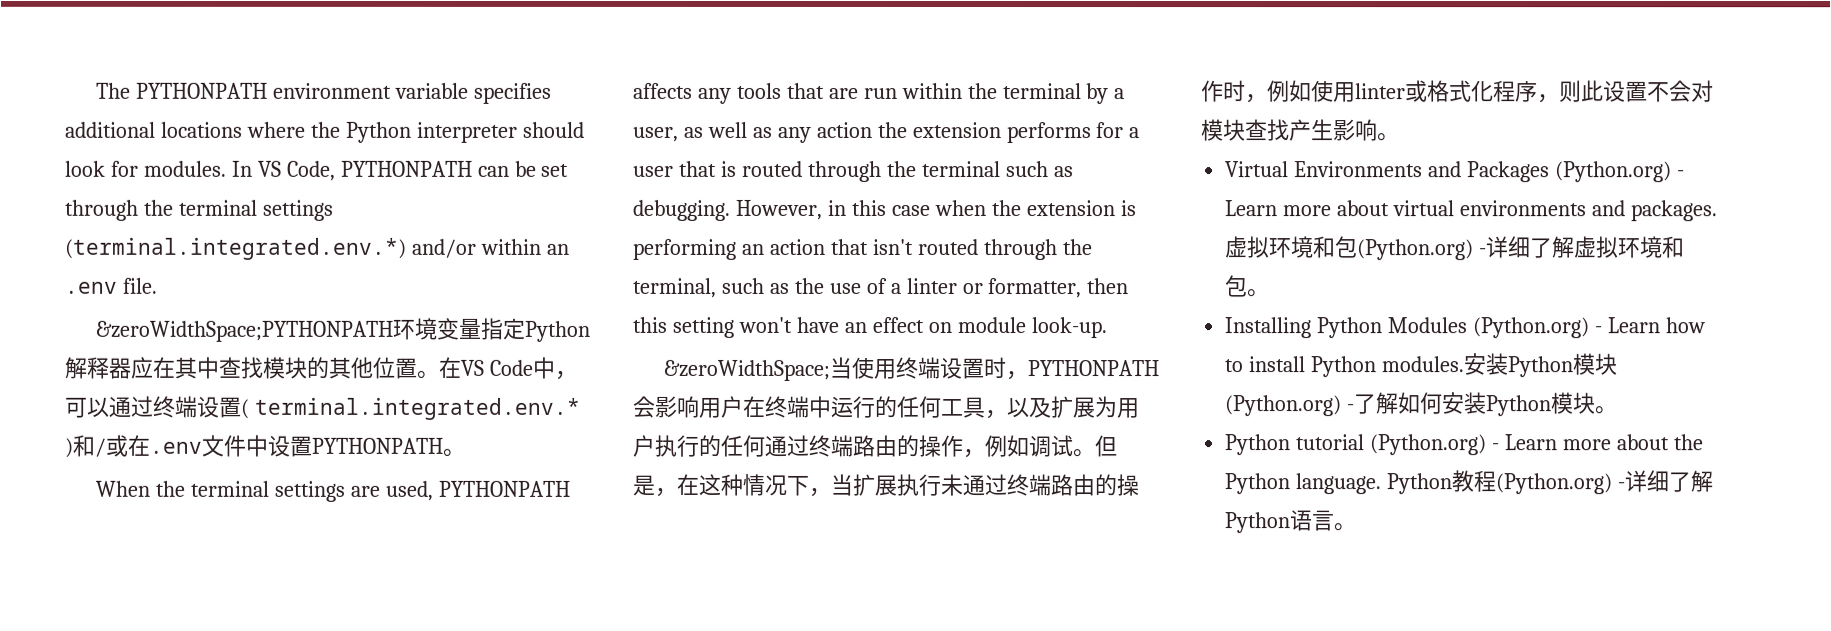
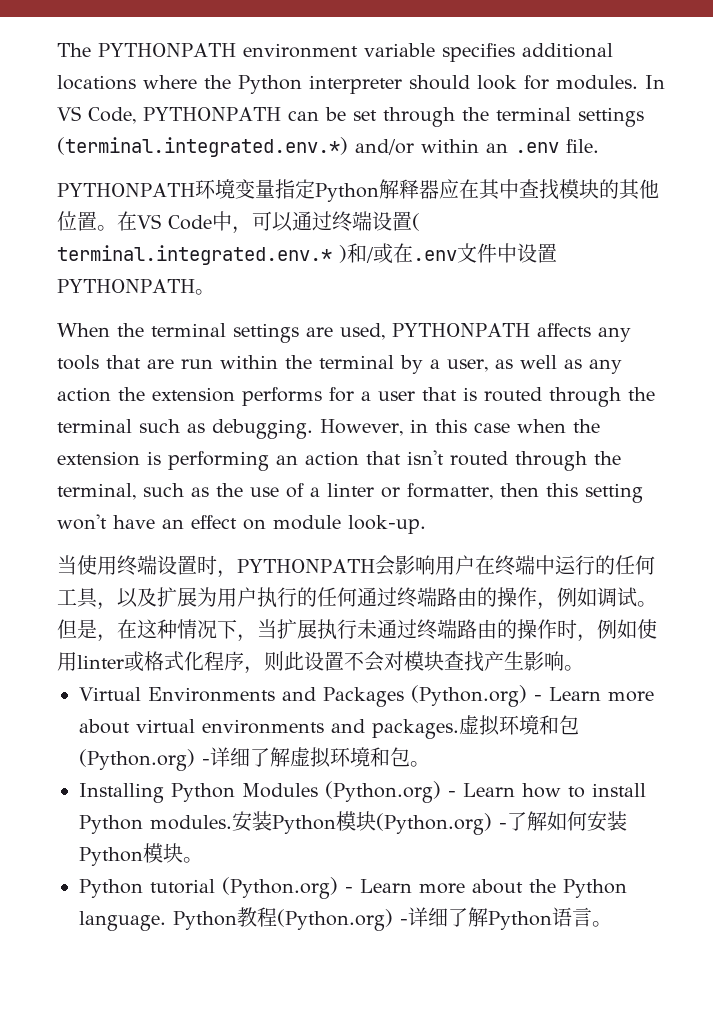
[95,320,394,342] &zeroWidthSpace;PYTHONPATH -> [57,183,195,197] PYTHONPATH
[663,359,831,381] &zeroWidthSpace; -> (426, 524) none

